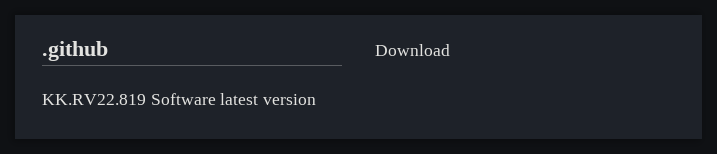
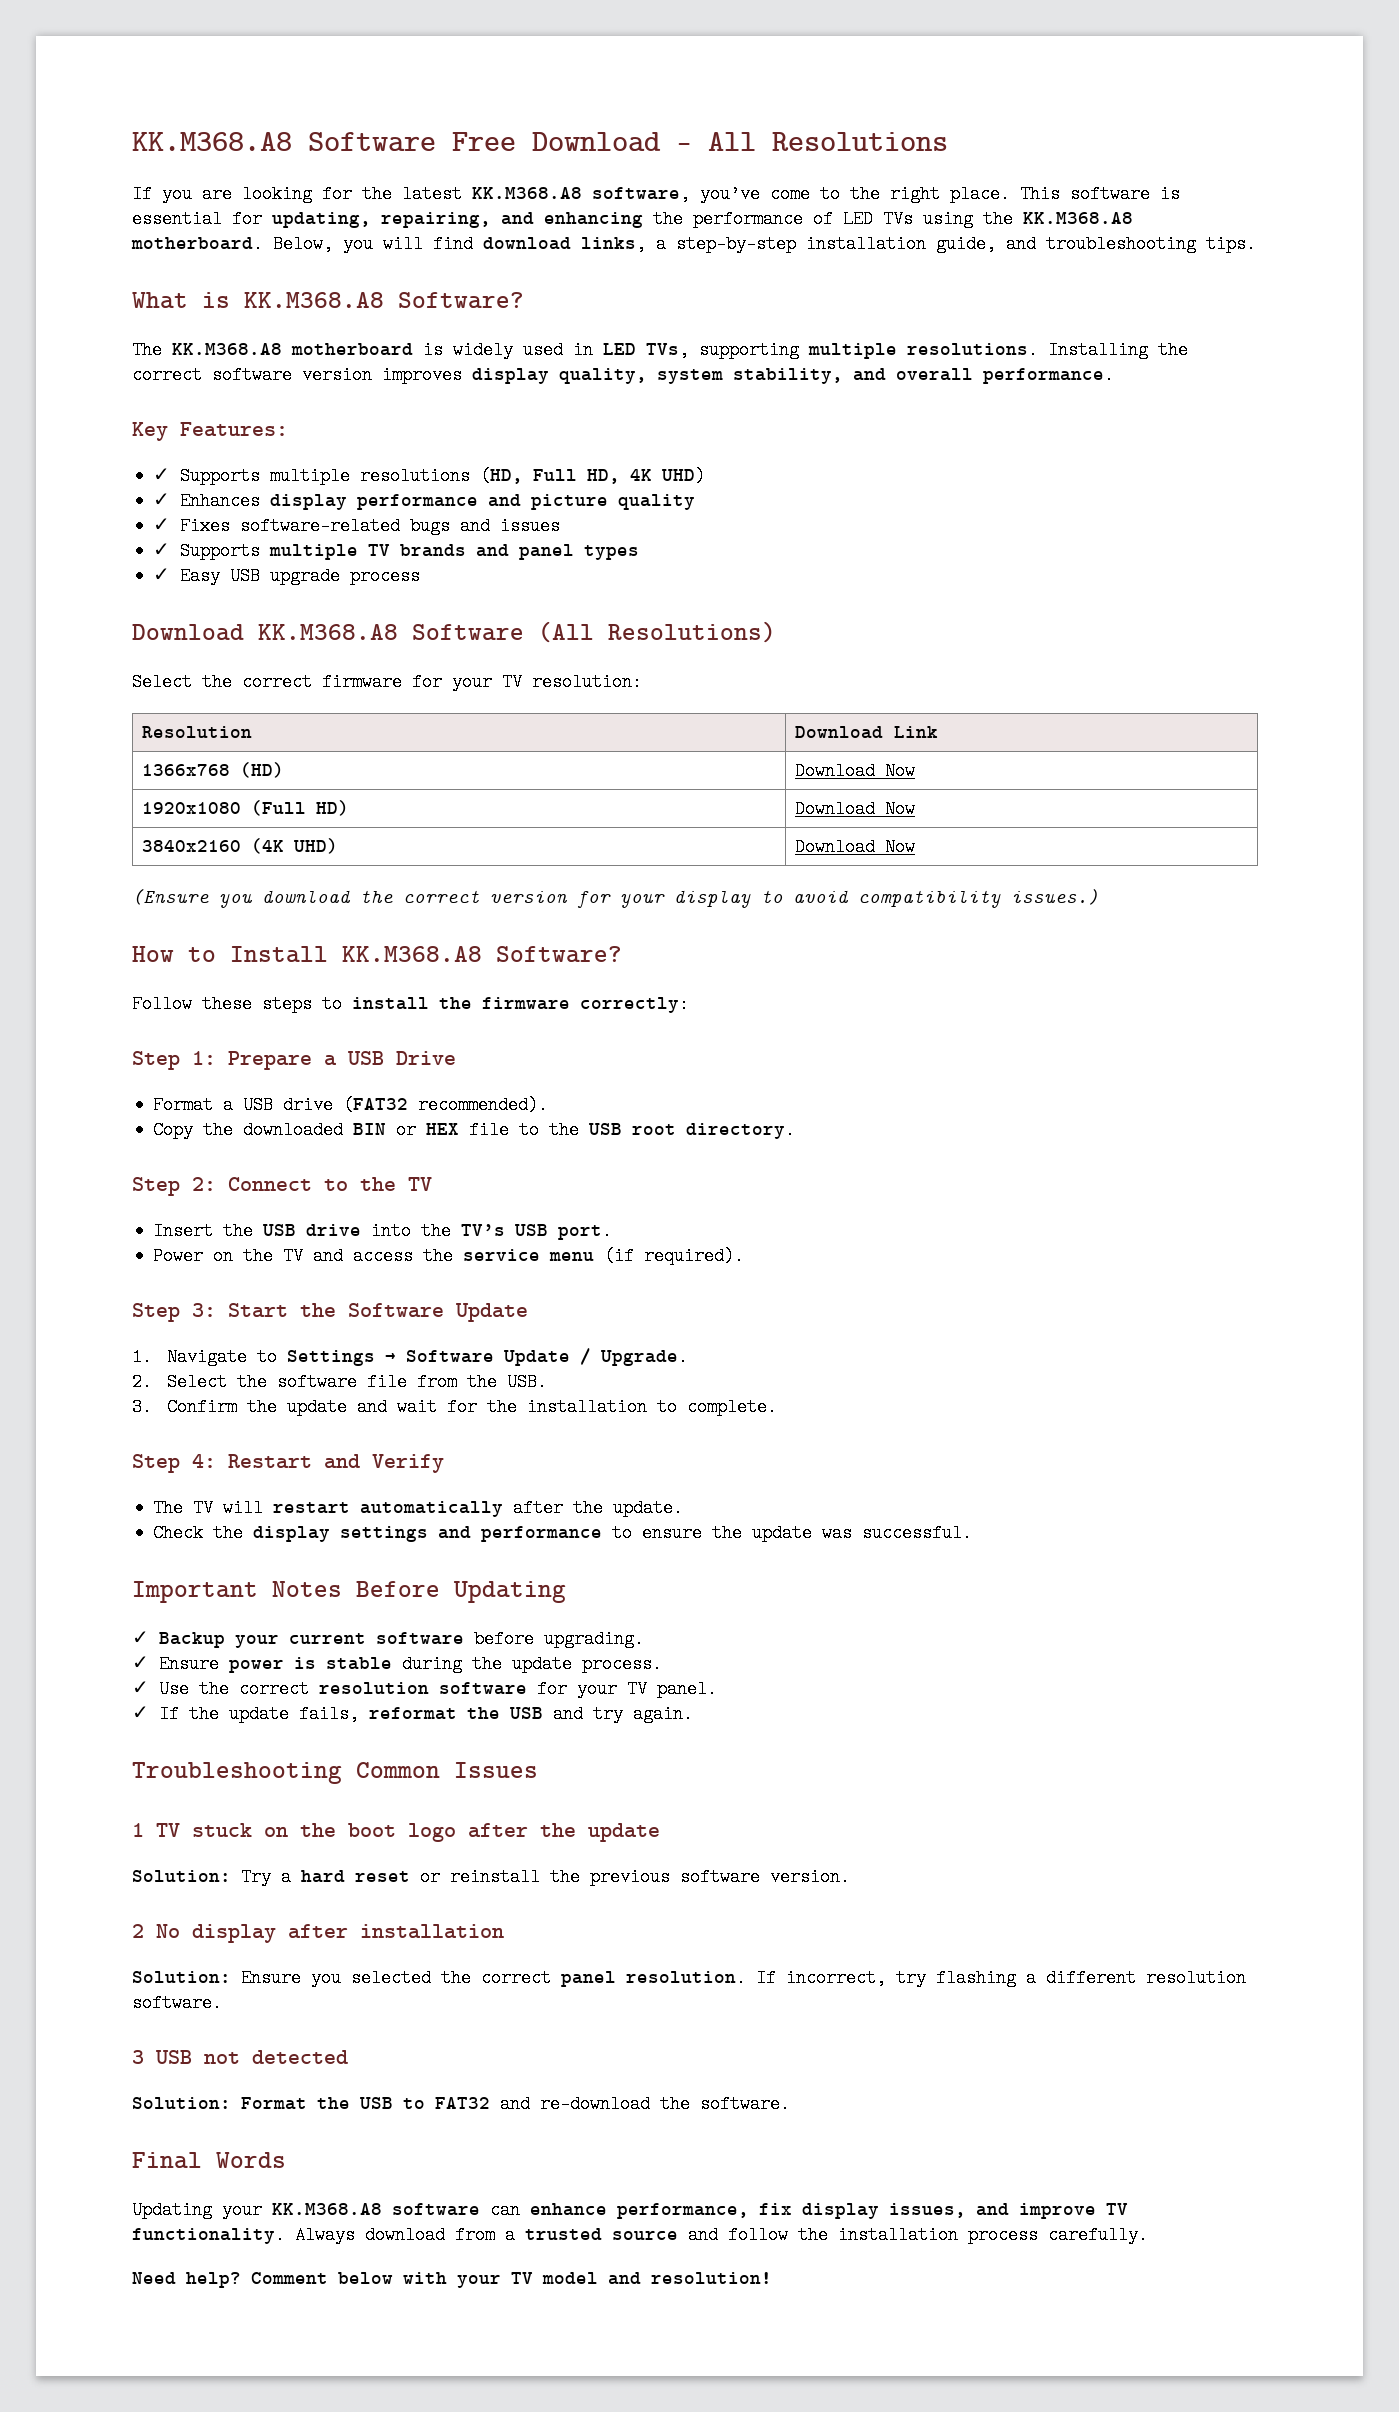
[42,41,108,61] [42,93,317,105] [375,44,450,56] .github // KK.RV22.819 Software latest version Download -> [132,132,948,152] [132,185,1180,203] [132,210,1133,228] [131,235,1256,253] [132,292,524,309] [132,341,1188,359] [132,366,1114,384] [132,422,288,441] [153,467,706,485] [153,492,696,510] [153,517,561,535] [153,542,640,560] [153,567,421,585] [132,621,776,643] [132,673,642,691] [142,726,253,738] [795,726,939,739] [142,762,285,778] [795,762,916,780] [142,800,350,816] [795,800,916,818] [142,838,339,854] [795,838,916,856] [132,889,1099,908] [132,946,622,963] [132,995,689,1013] [132,1051,456,1070] [153,1096,549,1114] [153,1121,796,1139] [132,1177,432,1196] [153,1222,613,1240] [153,1247,745,1265] [132,1303,528,1322] [132,1348,689,1366] [132,1373,548,1391] [132,1398,778,1416] [132,1454,444,1473] [153,1499,684,1517] [153,1524,973,1542] [132,1581,566,1603] [132,1630,644,1648] [132,1655,662,1673] [132,1680,717,1698] [132,1705,693,1723] [132,1762,538,1784] [132,1823,660,1842] [132,1868,850,1886] [132,1924,504,1943] [132,1969,1246,1987] [132,1994,222,2012] [132,2050,348,2064] [132,2095,790,2113] [132,2152,286,2169] [132,2201,1128,2219] [132,2226,1148,2244] [132,2272,772,2288] KK.M368.A8 Software Free Download – All Resolutions // If you are looking for the latest KK.M368.A8 software, you’ve come to the right place. This software is essential for updating, repairing, and enhancing the performance of LED TVs using the KK.M368.A8 motherboard. Below, you will find download links, a step-by-step installation guide, and troubleshooting tips. // What is KK.M368.A8 Software? // The KK.M368.A8 motherboard is widely used in LED TVs, supporting multiple resolutions. Installing the correct software version improves display quality, system stability, and overall performance. // Key Features: // ✓ Supports multiple resolutions (HD, Full HD, 4K UHD) // ✓ Enhances display performance and picture quality // ✓ Fixes software-related bugs and issues // ✓ Supports multiple TV brands and panel types // ✓ Easy USB upgrade process // Download KK.M368.A8 Software (All Resolutions) // Select the correct firmware for your TV resolution: // Resolution | Download Link // 1366x768 (HD) | Download Now // 1920x1080 (Full HD) | Download Now // 3840x2160 (4K UHD) | Download Now // (Ensure you download the correct version for your display to avoid compatibility issues.) // How to Install KK.M368.A8 Software? // Follow these steps to install the firmware correctly: // Step 1: Prepare a USB Drive // Format a USB drive (FAT32 recommended). // Copy the downloaded BIN or HEX file to the USB root directory. // Step 2: Connect to the TV // Insert the USB drive into the TV’s USB port. // Power on the TV and access the service menu (if required). // Step 3: Start the Software Update // 1. Navigate to Settings → Software Update / Upgrade. // 2. Select the software file from the USB. // 3. Confirm the update and wait for the installation to complete. // Step 4: Restart and Verify // The TV will restart automatically after the update. // Check the display settings and performance to ensure the update was successful. // Important Notes Before Updating // ✓ Backup your current software before upgrading. // ✓ Ensure power is stable during the update process. // ✓ Use the correct resolution software for your TV panel. // ✓ If the update fails, reformat the USB and try again. // Troubleshooting Common Issues // 1 TV stuck on the boot logo after the update // Solution: Try a hard reset or reinstall the previous software version. // 2 No display after installation // Solution: Ensure you selected the correct panel resolution. If incorrect, try flashing a different resolution software. // 3 USB not detected // Solution: Format the USB to FAT32 and re-download the software. // Final Words // Updating your KK.M368.A8 software can enhance performance, fix display issues, and improve TV functionality. Always download from a trusted source and follow the installation process carefully. // Need help? Comment below with your TV model and resolution!

